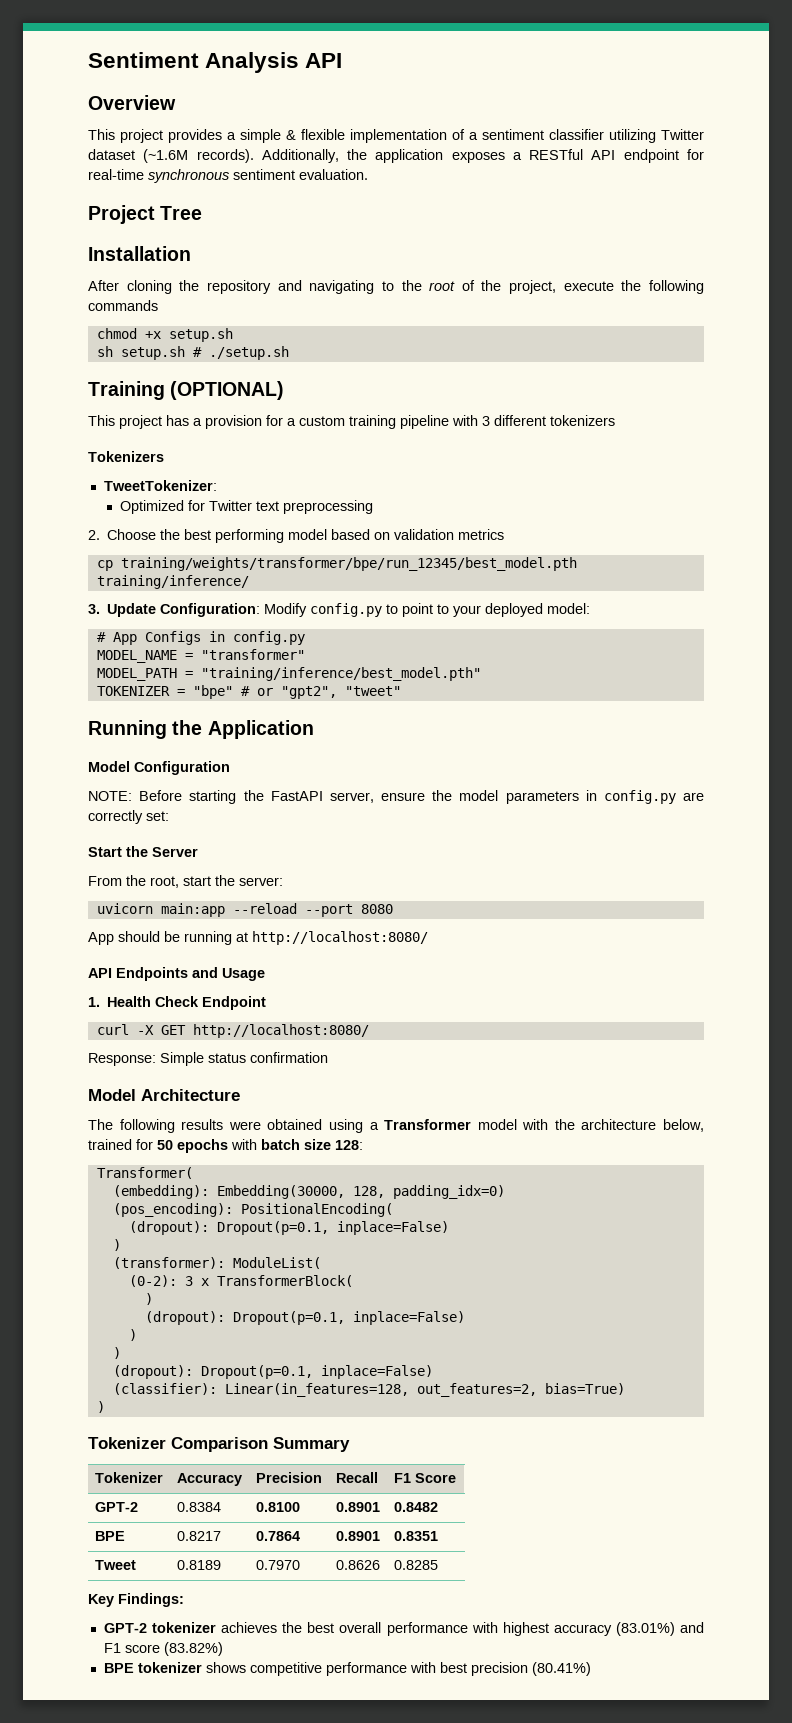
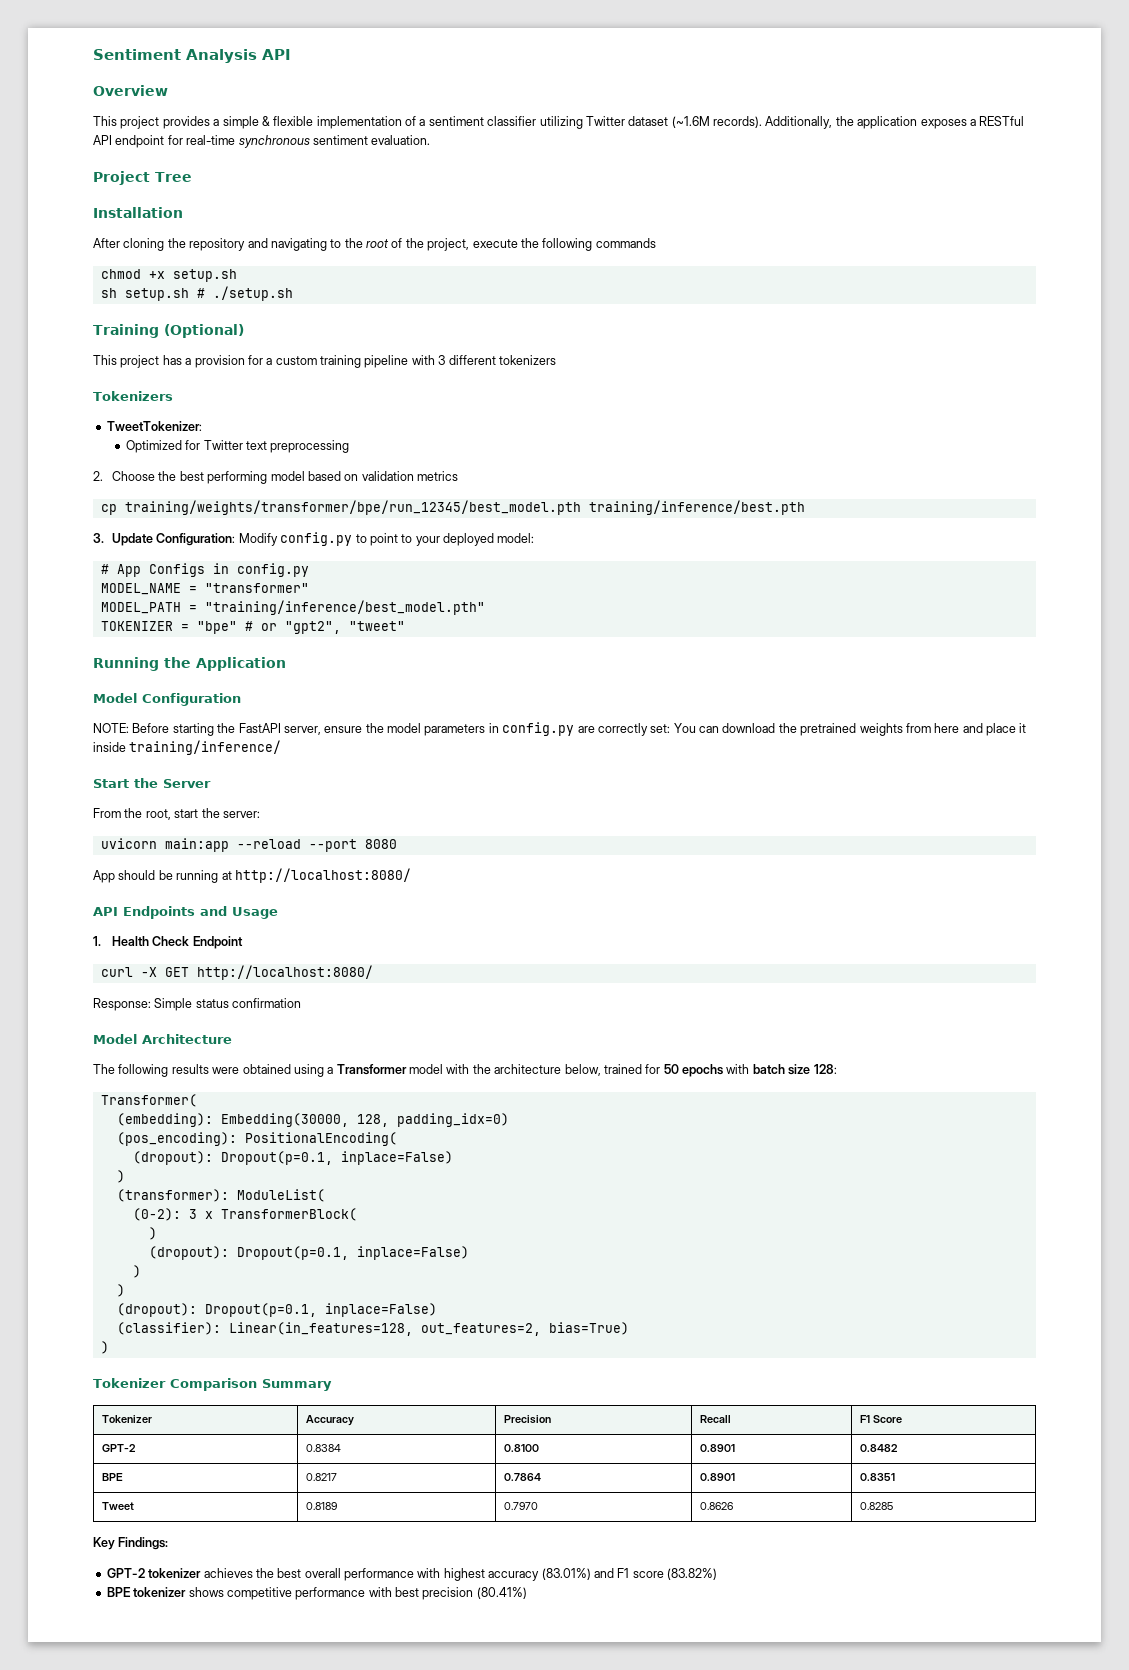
[170,381,285,400] (OPTIONAL) -> [163,324,244,338] (Optional)
[96,575,249,589] training/inference/ -> [588,500,805,515] training/inference/best.pth
(169, 816) none -> [673,723,1027,736] [93,740,282,755] You can download the pretrained weights from here and place it inside training/inference/

